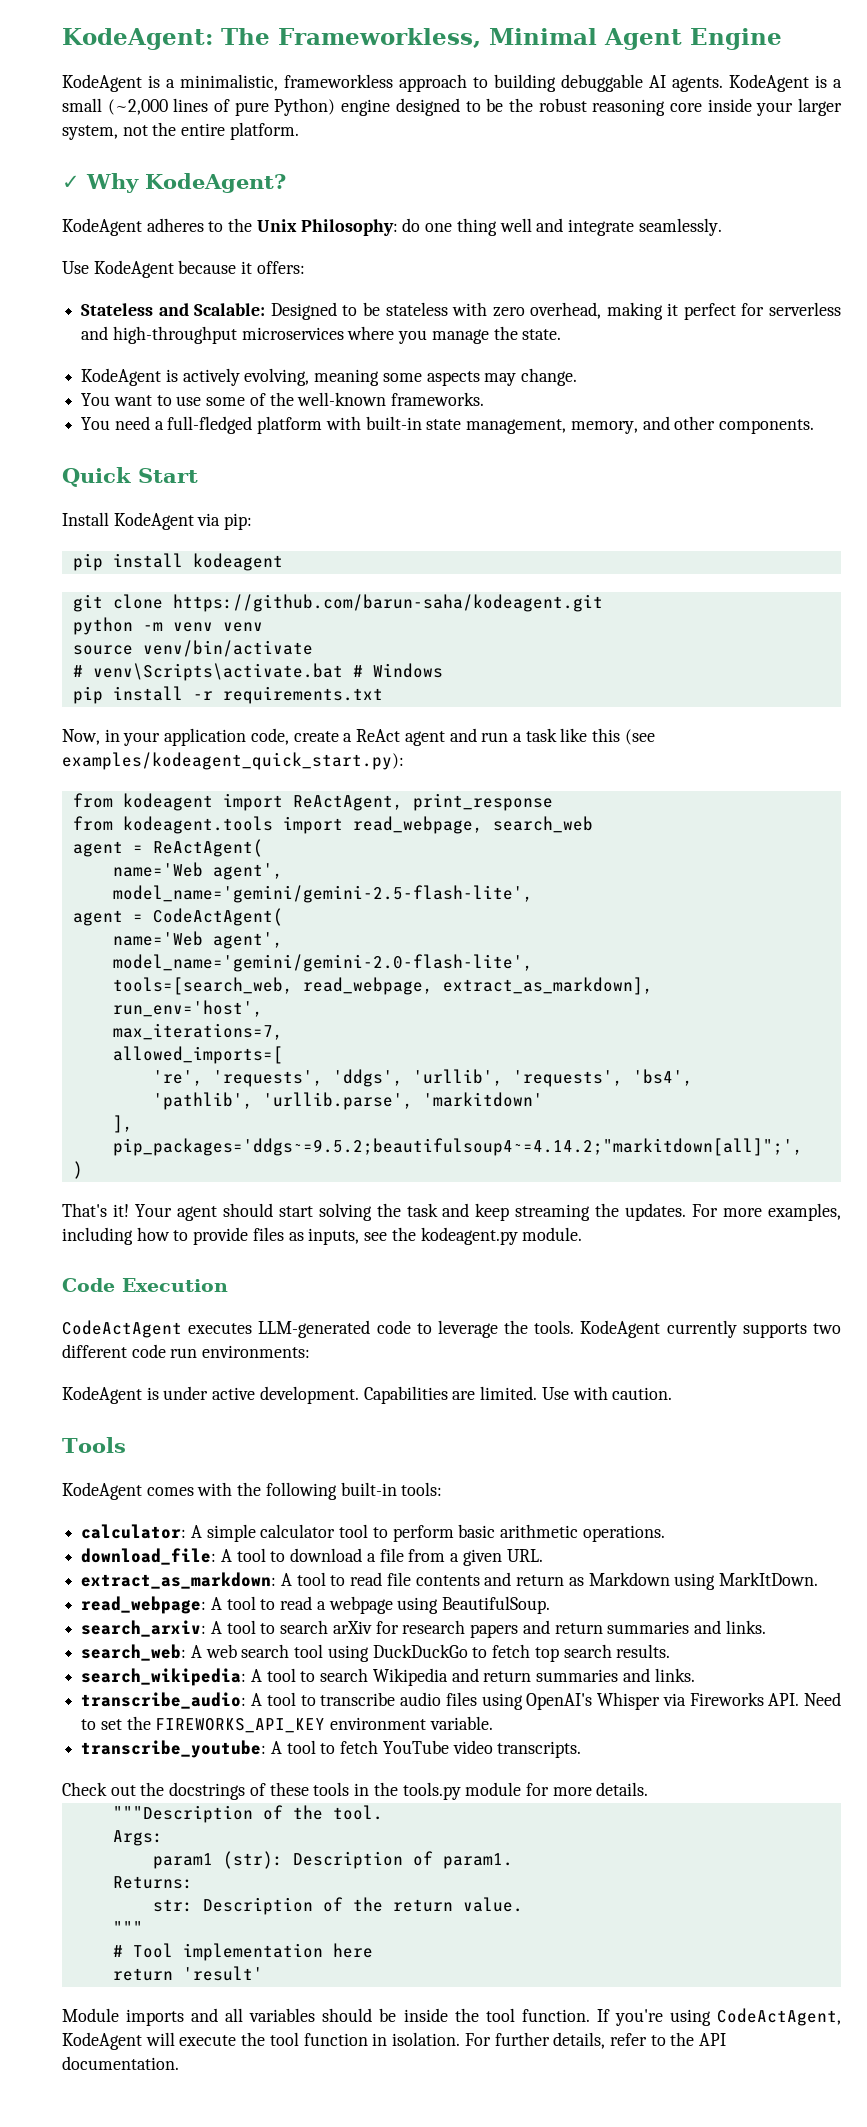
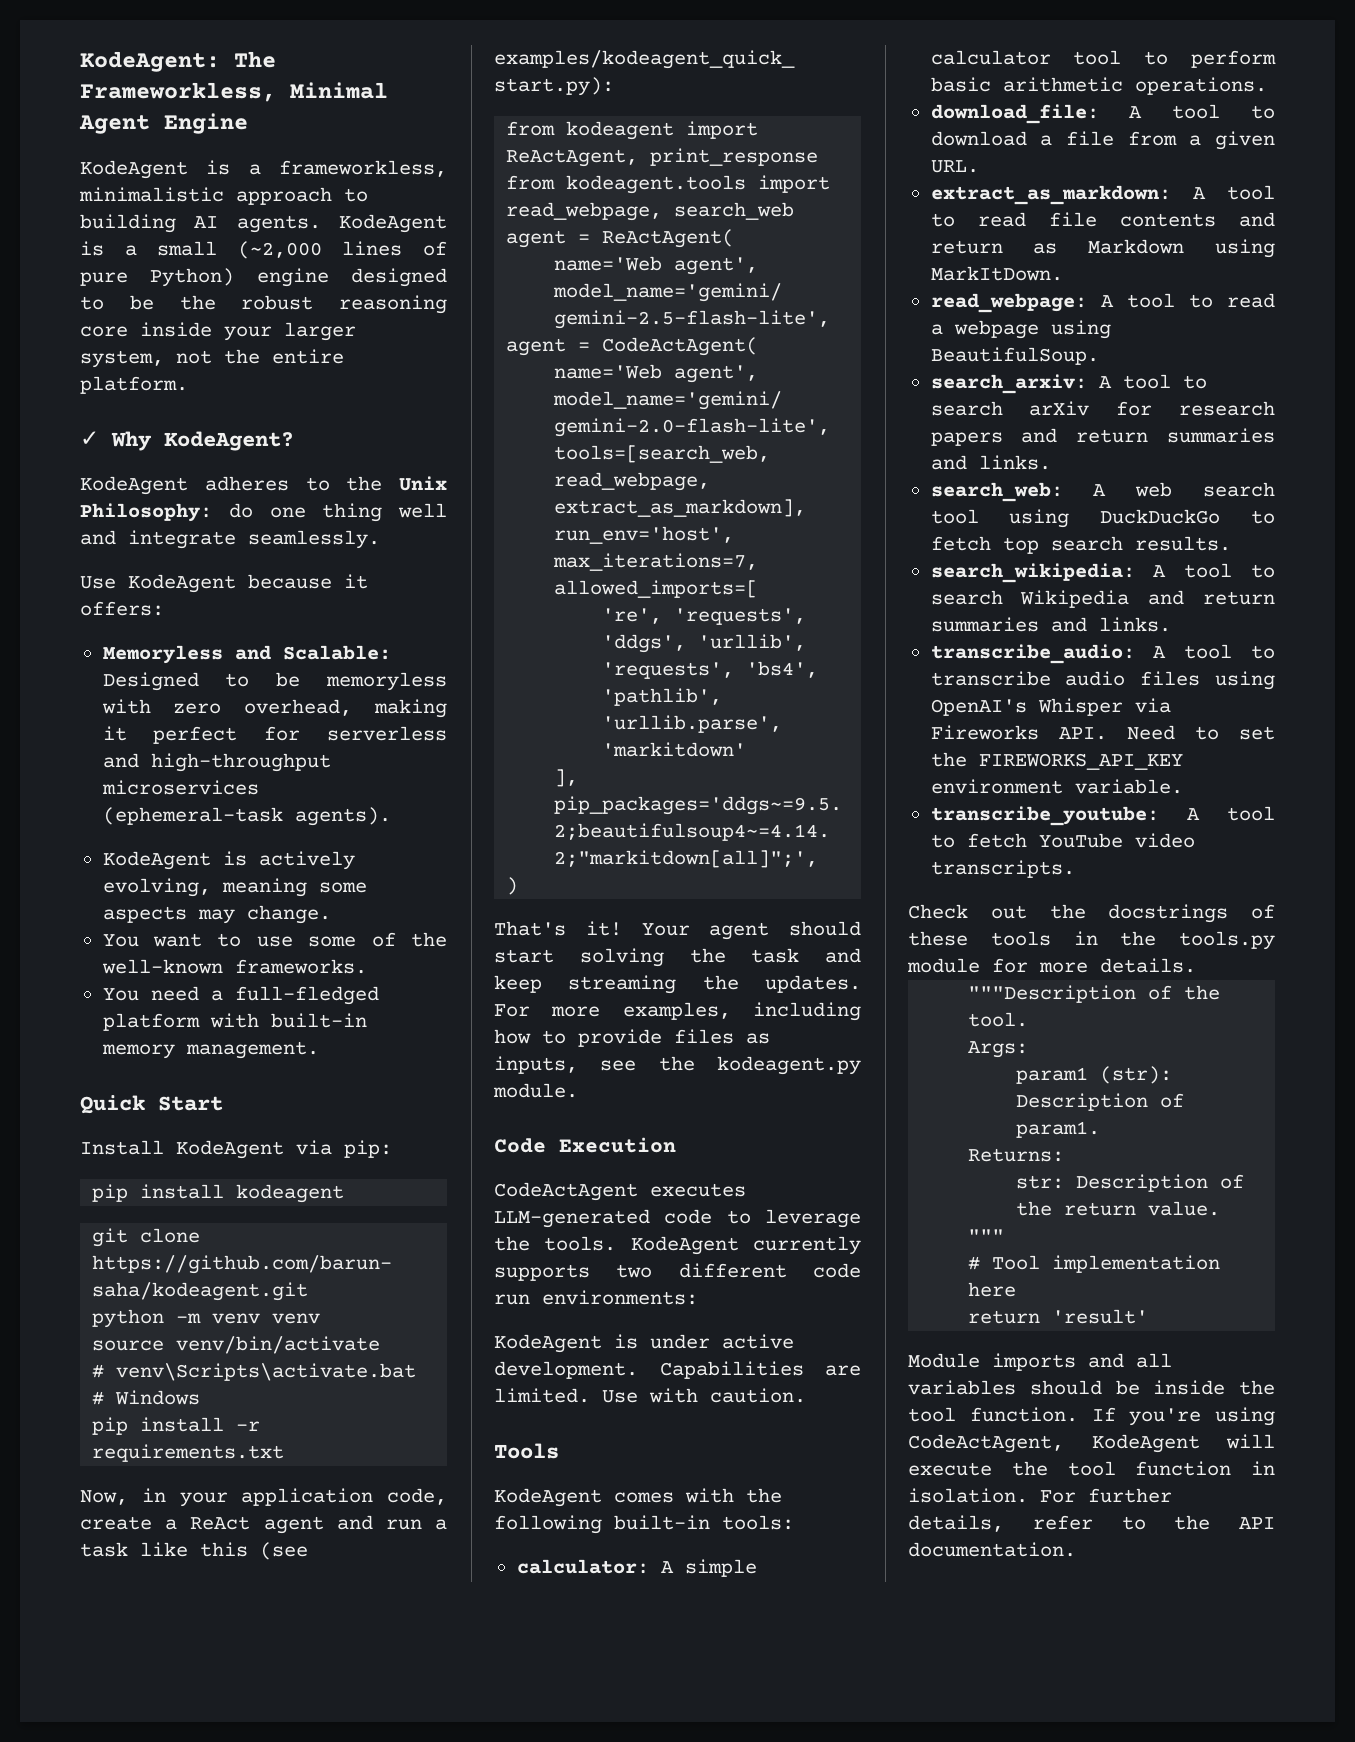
[180,74,393,91] minimalistic, frameworkless -> [279,160,447,177] [79,187,224,202] frameworkless, minimalistic
[561,74,643,92] debuggable -> (176, 223) none
[81,303,154,316] Stateless -> [102,645,223,664] Memoryless
[385,302,448,316] stateless -> [326,672,447,691] memoryless
[347,326,562,344] where you manage the state. -> [102,807,391,826] (ephemeral-task agents).
[426,416,814,434] state management, memory, and other components. -> [101,1041,319,1059] memory management.

